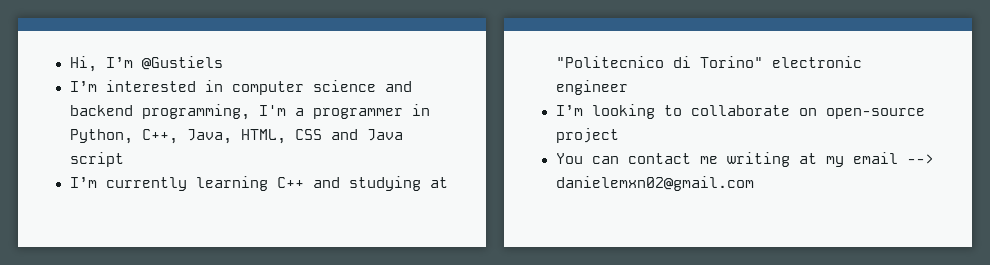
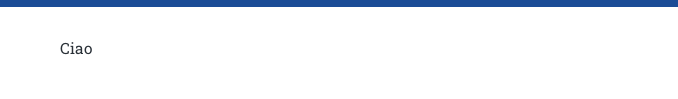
[69,56,223,72] [69,80,412,95] [69,104,430,120] [69,129,403,144] [69,152,124,167] [69,176,448,191] [555,56,862,68] [555,80,628,95] [555,104,925,119] [555,128,619,143] [555,152,934,167] [555,176,754,191] Hi, I’m @Gustiels // I’m interested in computer science and backend programming, I'm a programmer in Python, C++, Java, HTML, CSS and Java script // I’m currently learning C++ and studying at "Politecnico di Torino" electronic engineer // I’m looking to collaborate on open-source project // You can contact me writing at my email --> danielemxn02@gmail.com -> [60,42,92,55] Ciao

